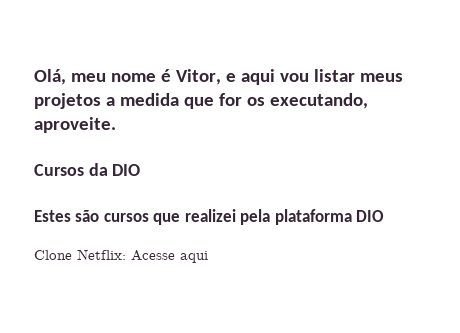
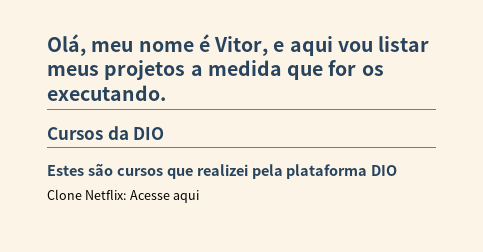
[269,93,368,109] [34,117,116,133] executando, aproveite. -> [47,85,166,101] executando.

